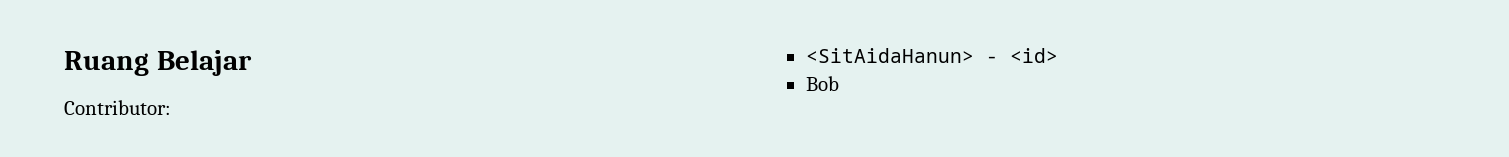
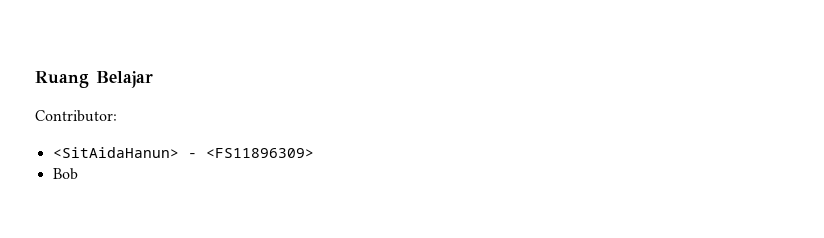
[1009,48,1058,63] <id> -> [205,148,314,158] <FS11896309>

